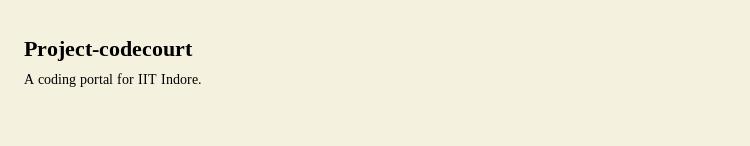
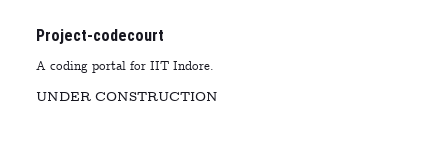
(202, 79) none -> [36,92,218,101] // UNDER CONSTRUCTION

